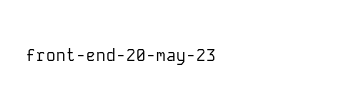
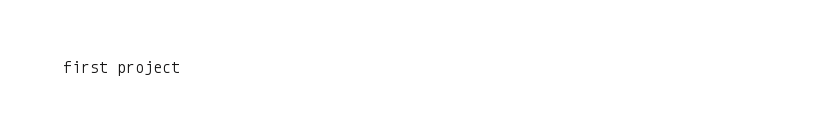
[26,48,216,65] front-end-20-may-23 -> [63,61,180,76] first project

